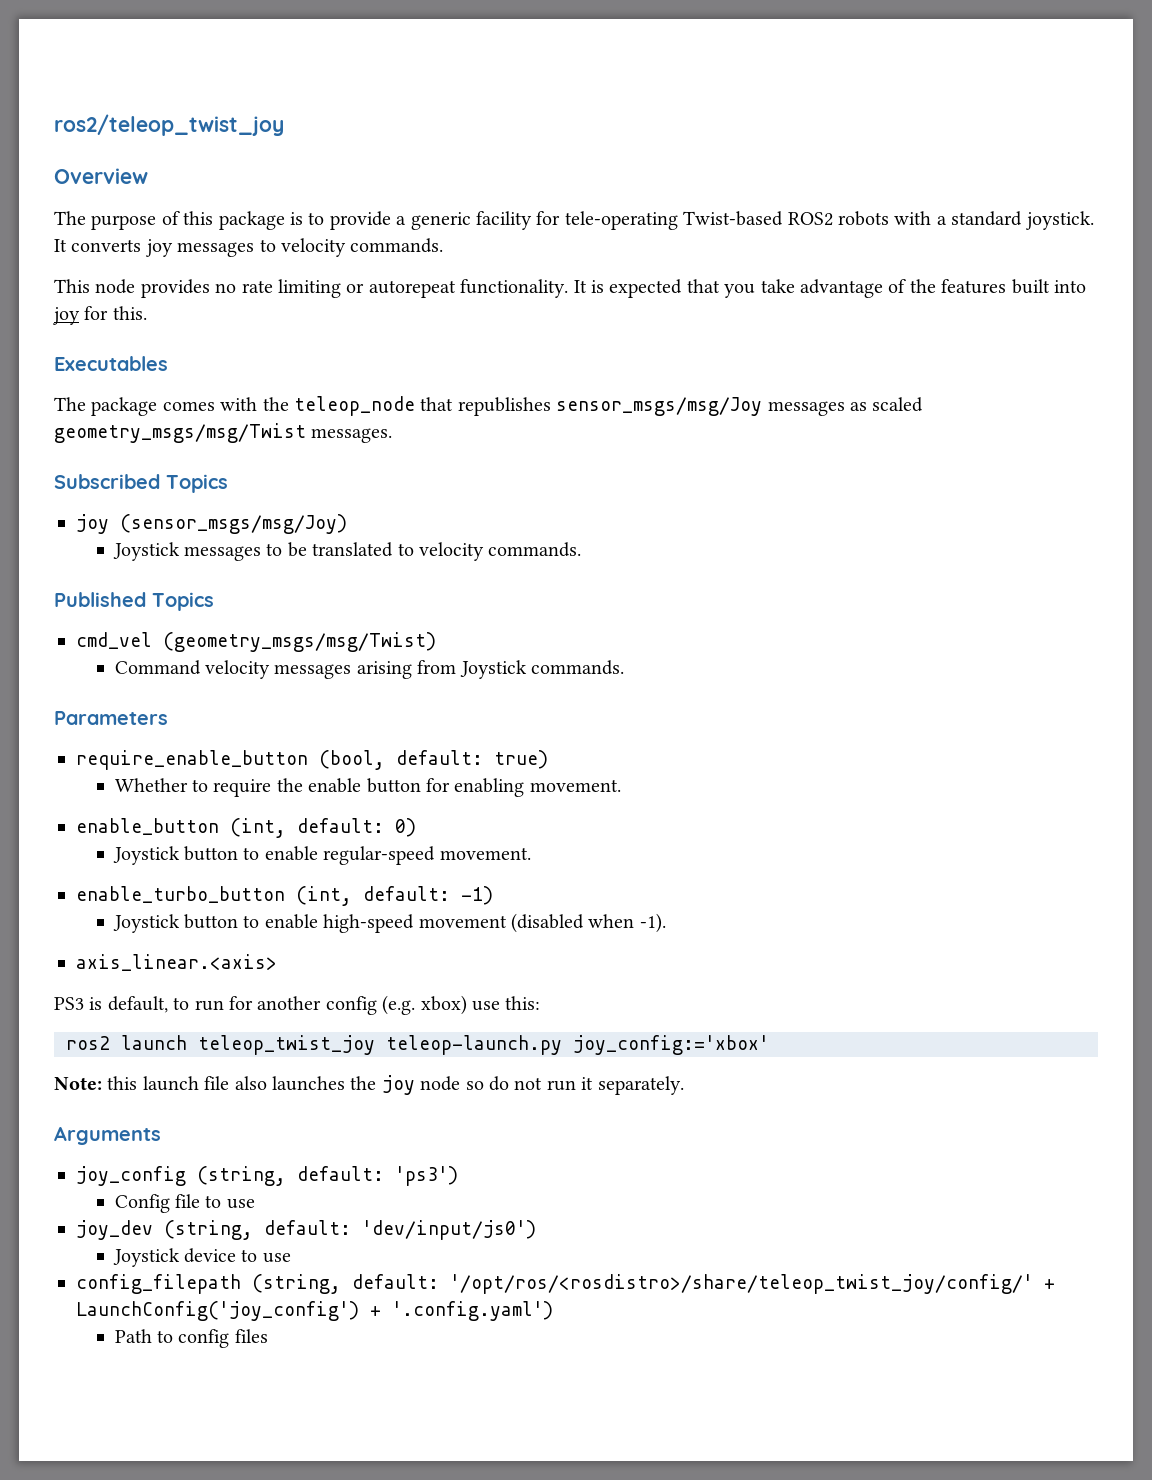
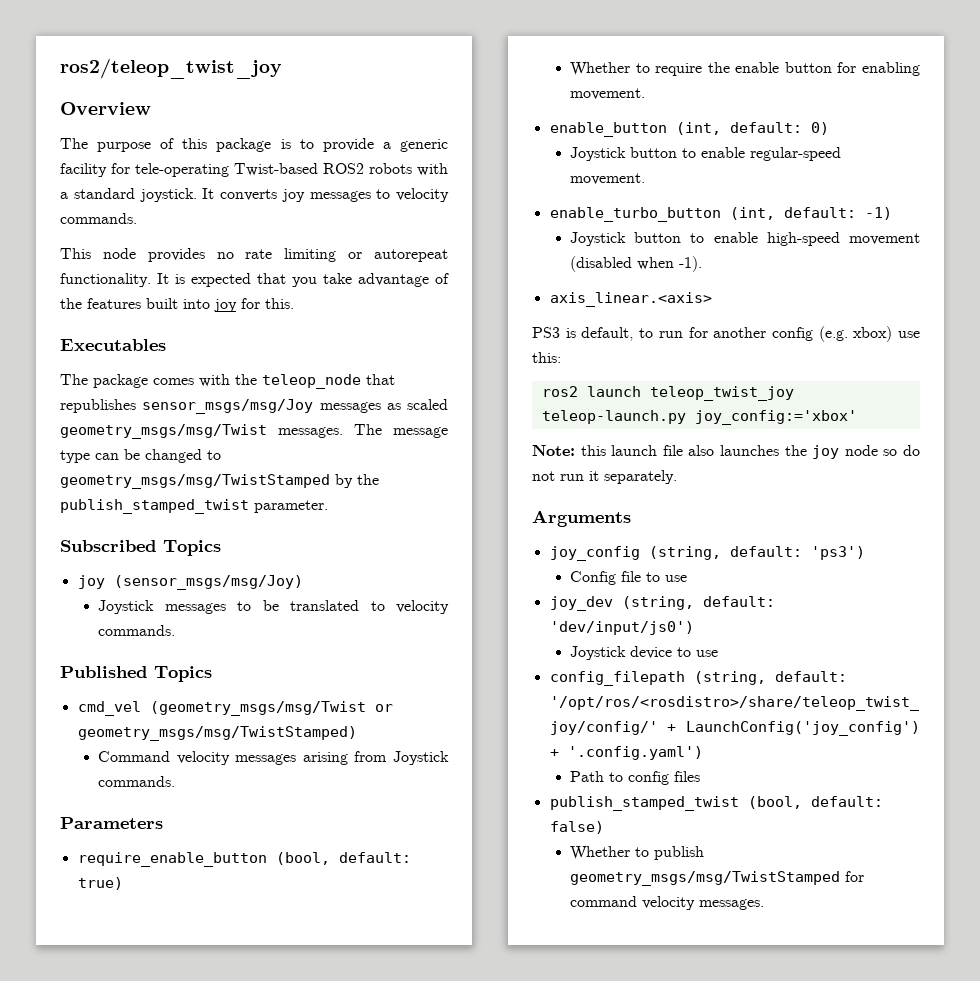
(393, 435) none -> [354,424,448,438] [60,449,221,463] [60,474,379,489] [60,499,328,514] The message type can be changed to geometry_msgs/msg/TwistStamped by the publish_stamped_twist parameter.
[163,632,436,652] (geometry_msgs/msg/Twist) -> [149,701,393,716] [77,726,357,741] (geometry_msgs/msg/Twist or geometry_msgs/msg/TwistStamped)
(268, 1336) none -> [549,796,883,811] [549,821,604,834] [570,846,705,860] [570,871,865,886] [570,896,765,910] // publish_stamped_twist (bool, default: false) // Whether to publish geometry_msgs/msg/TwistStamped for command velocity messages.

